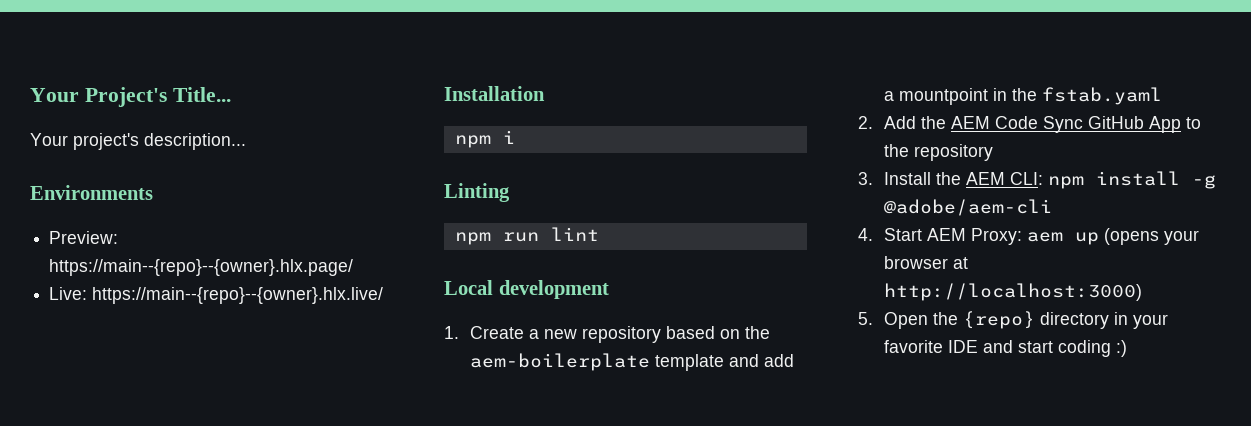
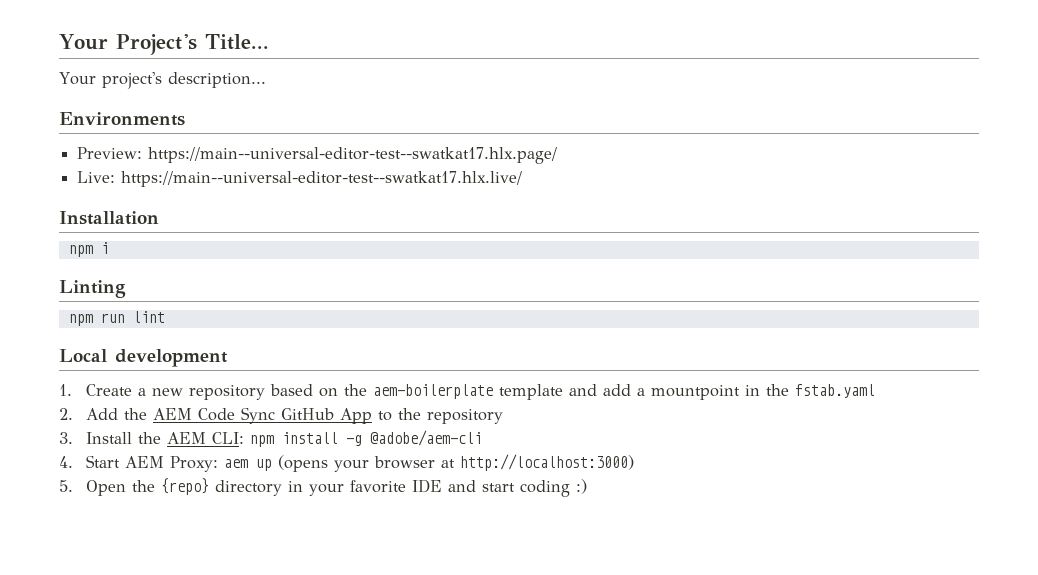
[49,259,354,276] https://main--{repo}--{owner}.hlx.page/ -> [148,147,558,164] https://main--universal-editor-test--swatkat17.hlx.page/
[92,287,384,304] https://main--{repo}--{owner}.hlx.live/ -> [121,171,523,187] https://main--universal-editor-test--swatkat17.hlx.live/

